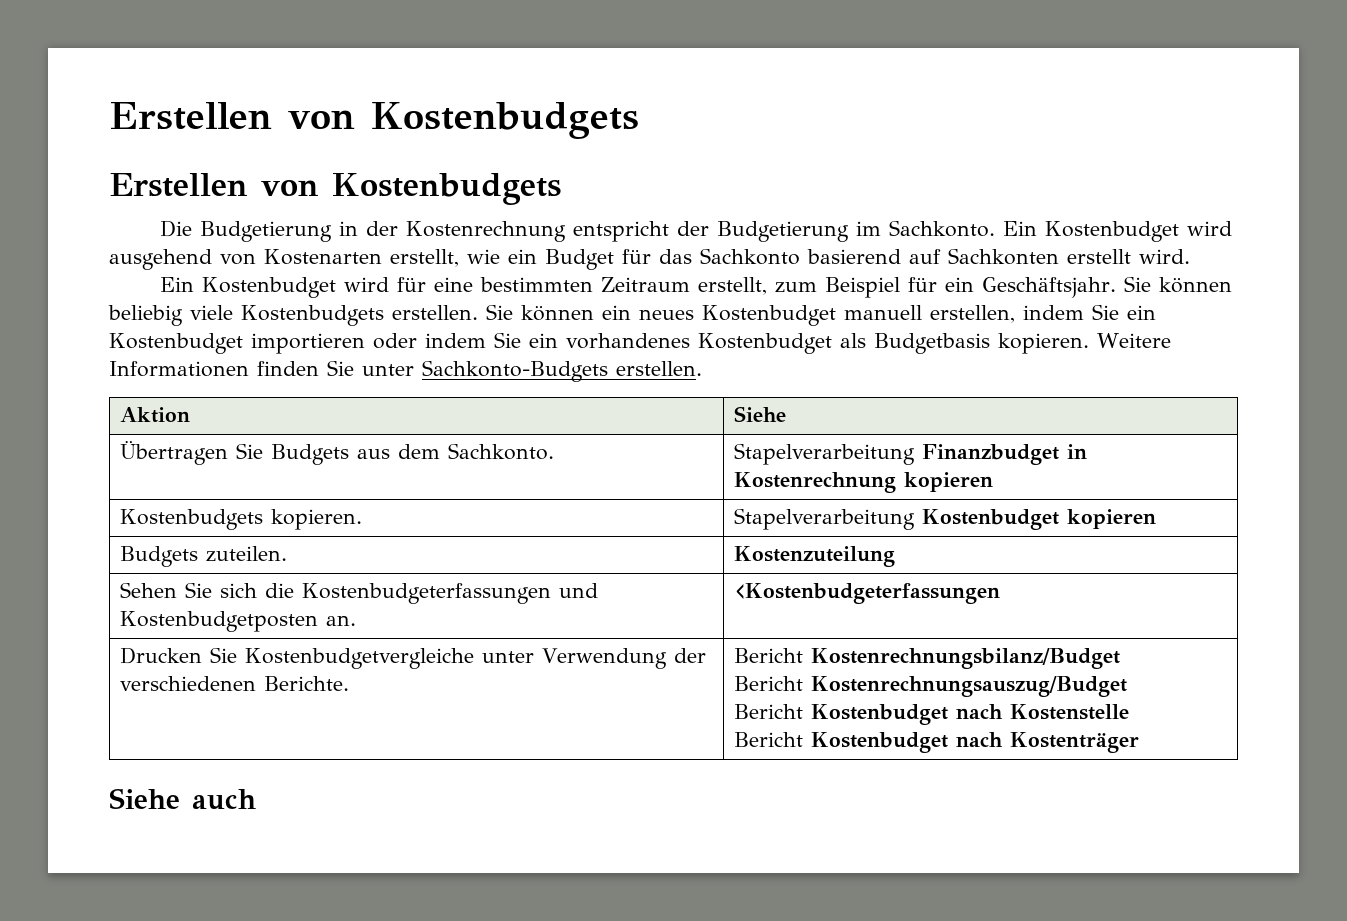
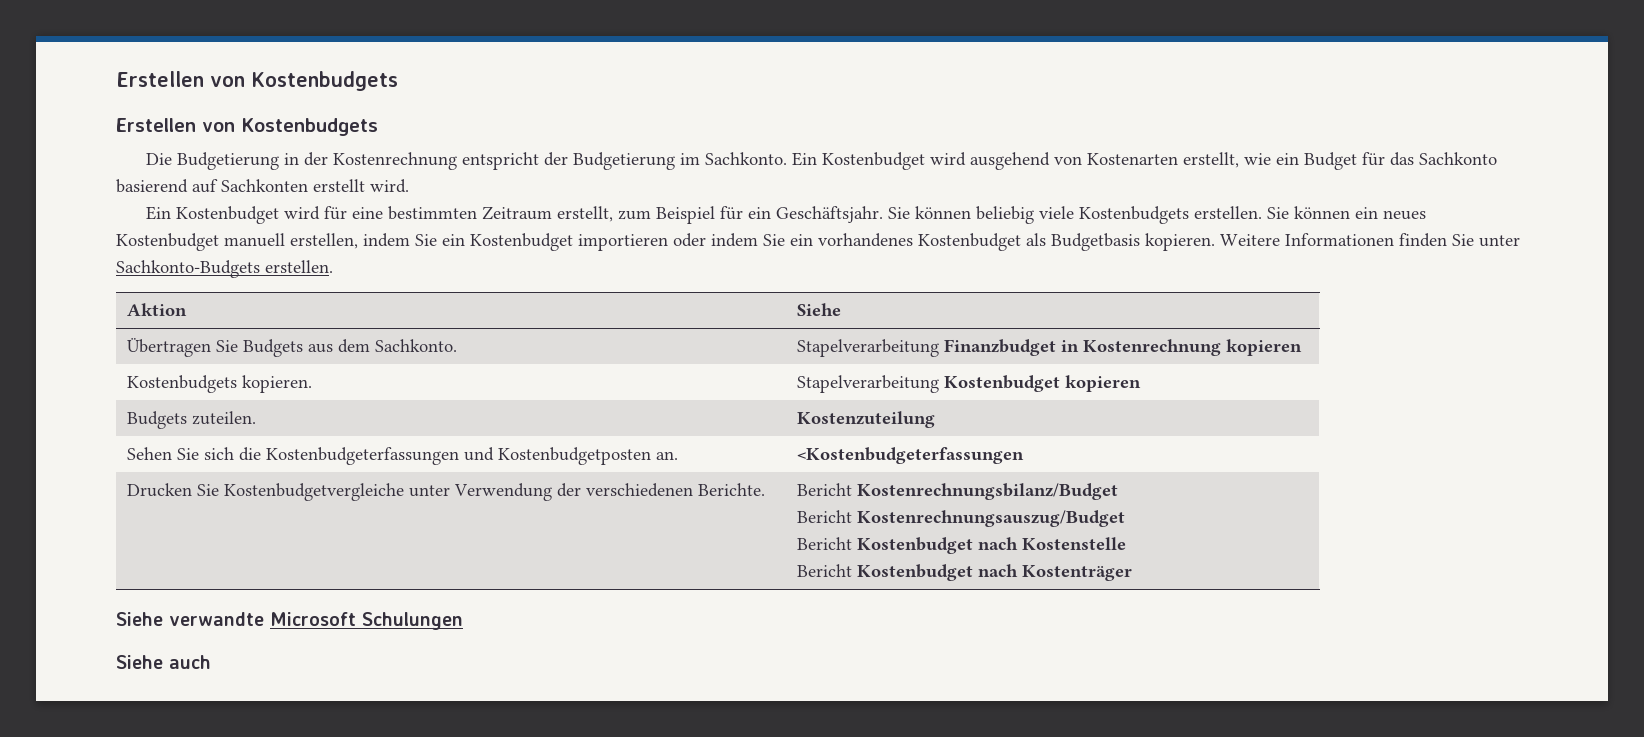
(1139, 742) none -> [116,612,463,630] // Siehe verwandte Microsoft Schulungen

